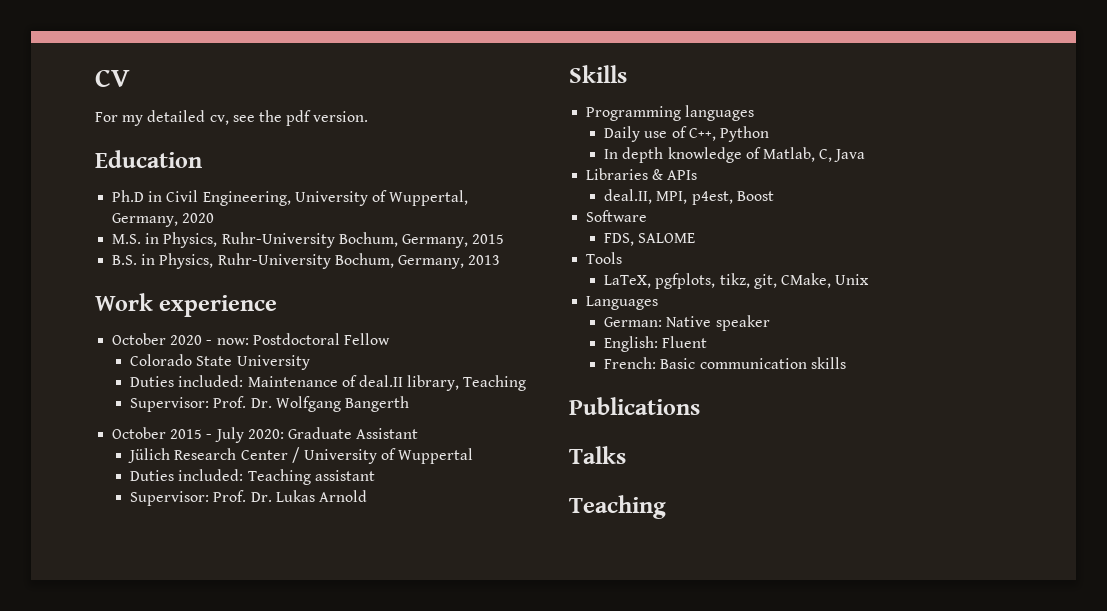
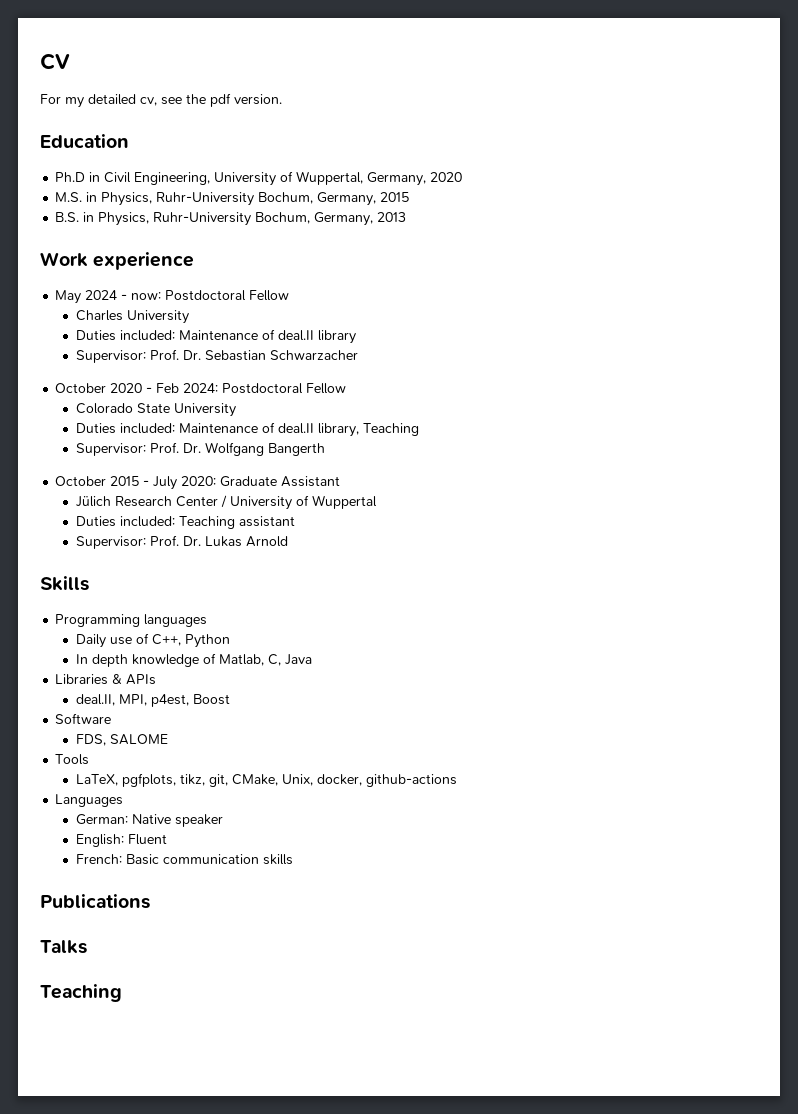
(278, 306) none -> [55,290,290,304] [75,310,189,324] [75,329,356,344] [75,349,358,363] // May 2024 - now: Postdoctoral Fellow // Charles University // Duties included: Maintenance of deal.II library // Supervisor: Prof. Dr. Sebastian Schwarzacher
[216,338,249,345] now: -> [156,383,219,393] Feb 2024:
[835,274,870,285] Unix -> [281,774,457,787] Unix, docker, github-actions

